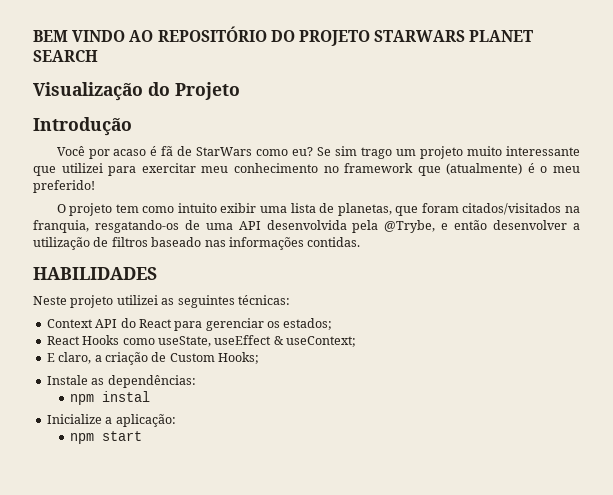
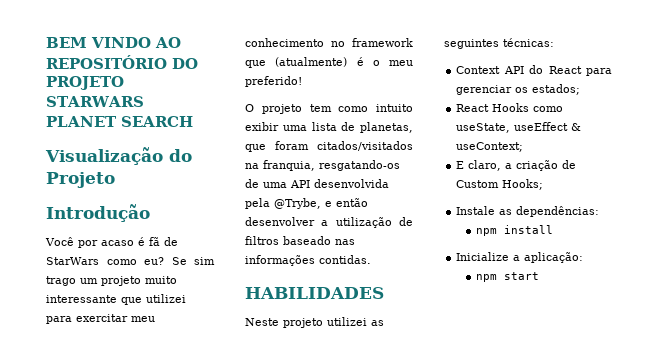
[101,391,150,402] instal -> [503,225,553,234] install

